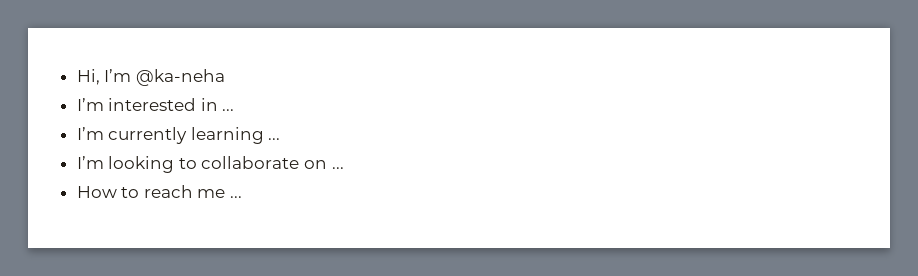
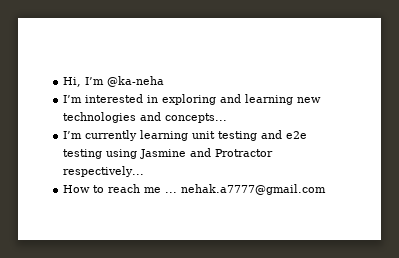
[222,109,235,111] [76,127,281,144] [76,156,344,173] ... // I’m currently learning ... // I’m looking to collaborate on ... -> [162,94,322,105] [63,112,228,123] [63,130,308,141] [63,148,274,159] [63,166,145,177] exploring and learning new technologies and concepts... // I’m currently learning unit testing and e2e testing using Jasmine and Protractor respectively...
(243, 197) none -> [181,184,327,195] nehak.a7777@gmail.com

